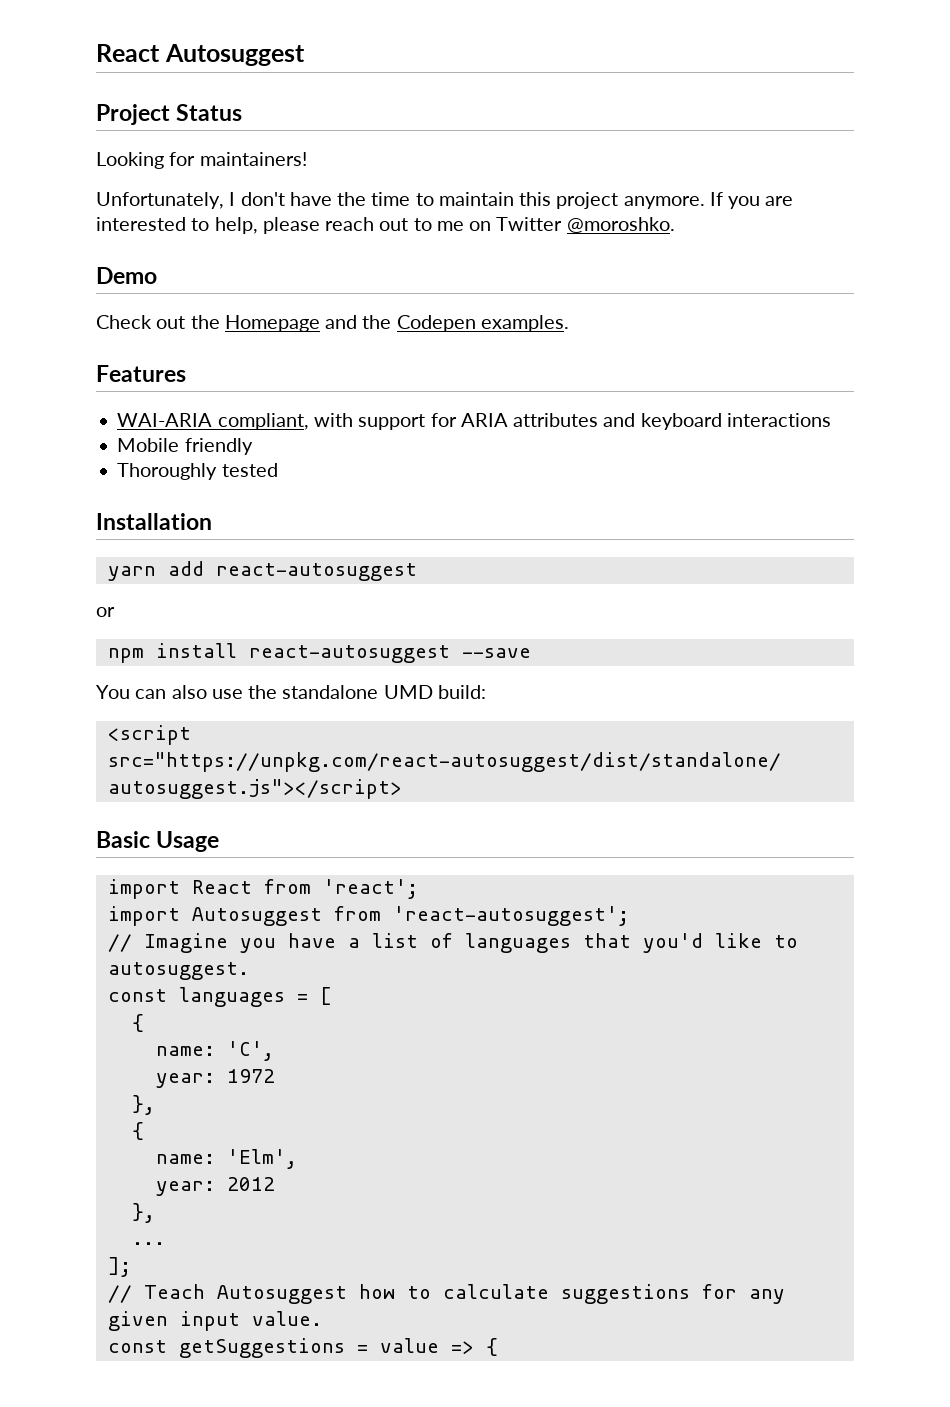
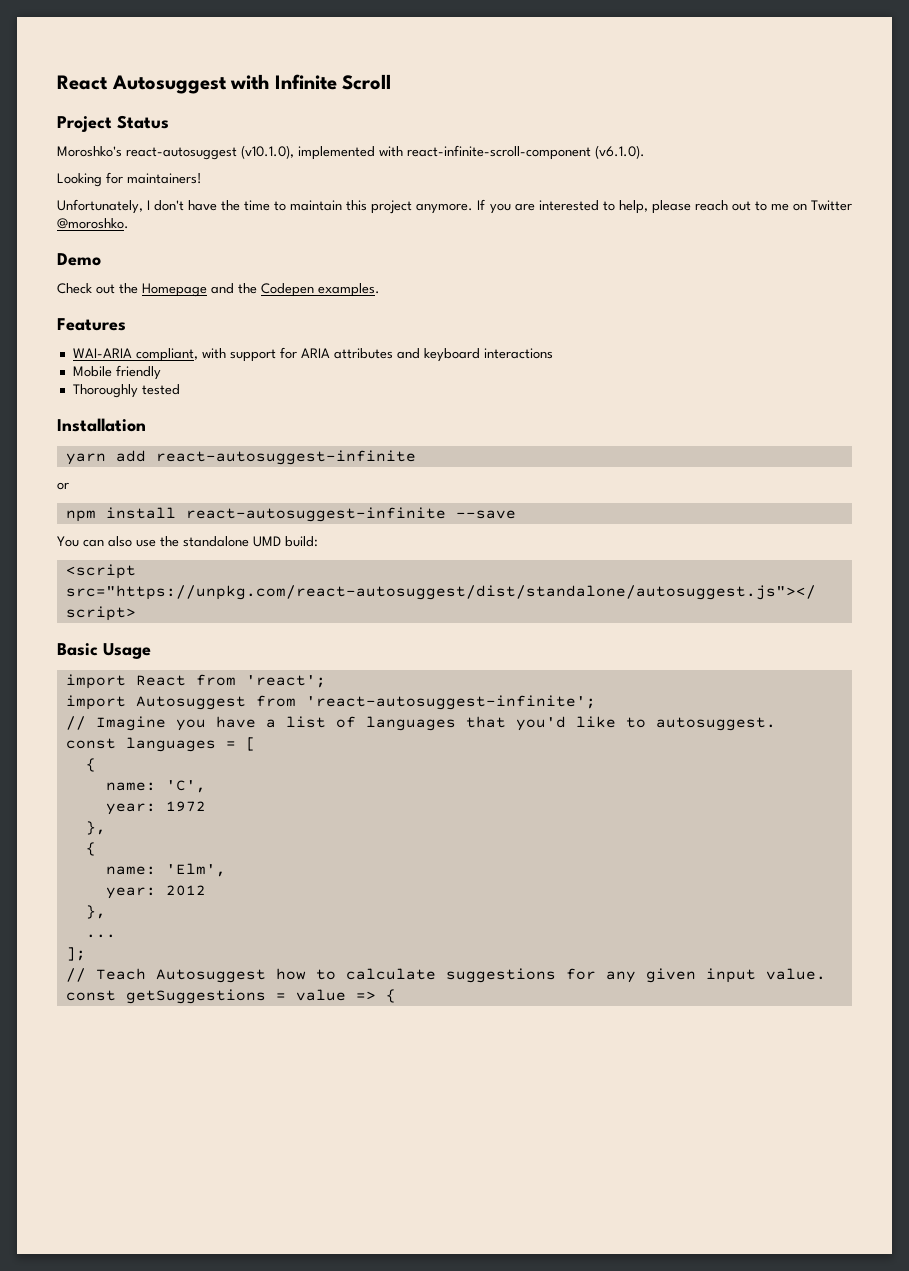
(305, 55) none -> [230,74,392,90] with Infinite Scroll
(243, 112) none -> [57,145,645,160] // Moroshko's react-autosuggest (v10.1.0), implemented with react-infinite-scroll-component (v6.1.0).
[215,563,417,581] react-autosuggest -> [155,450,416,465] react-autosuggest-infinite
[248,645,450,663] react-autosuggest -> [185,507,446,522] react-autosuggest-infinite
[392,906,629,926] 'react-autosuggest'; -> [305,695,596,710] 'react-autosuggest-infinite';

